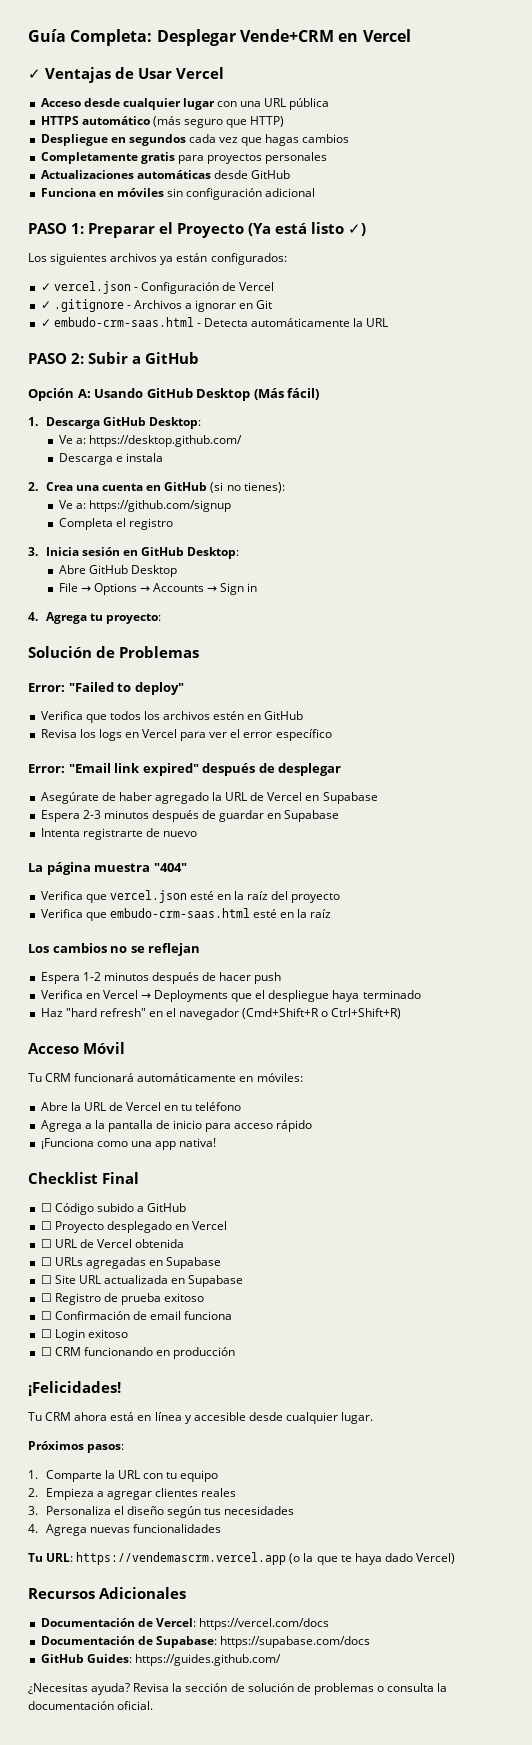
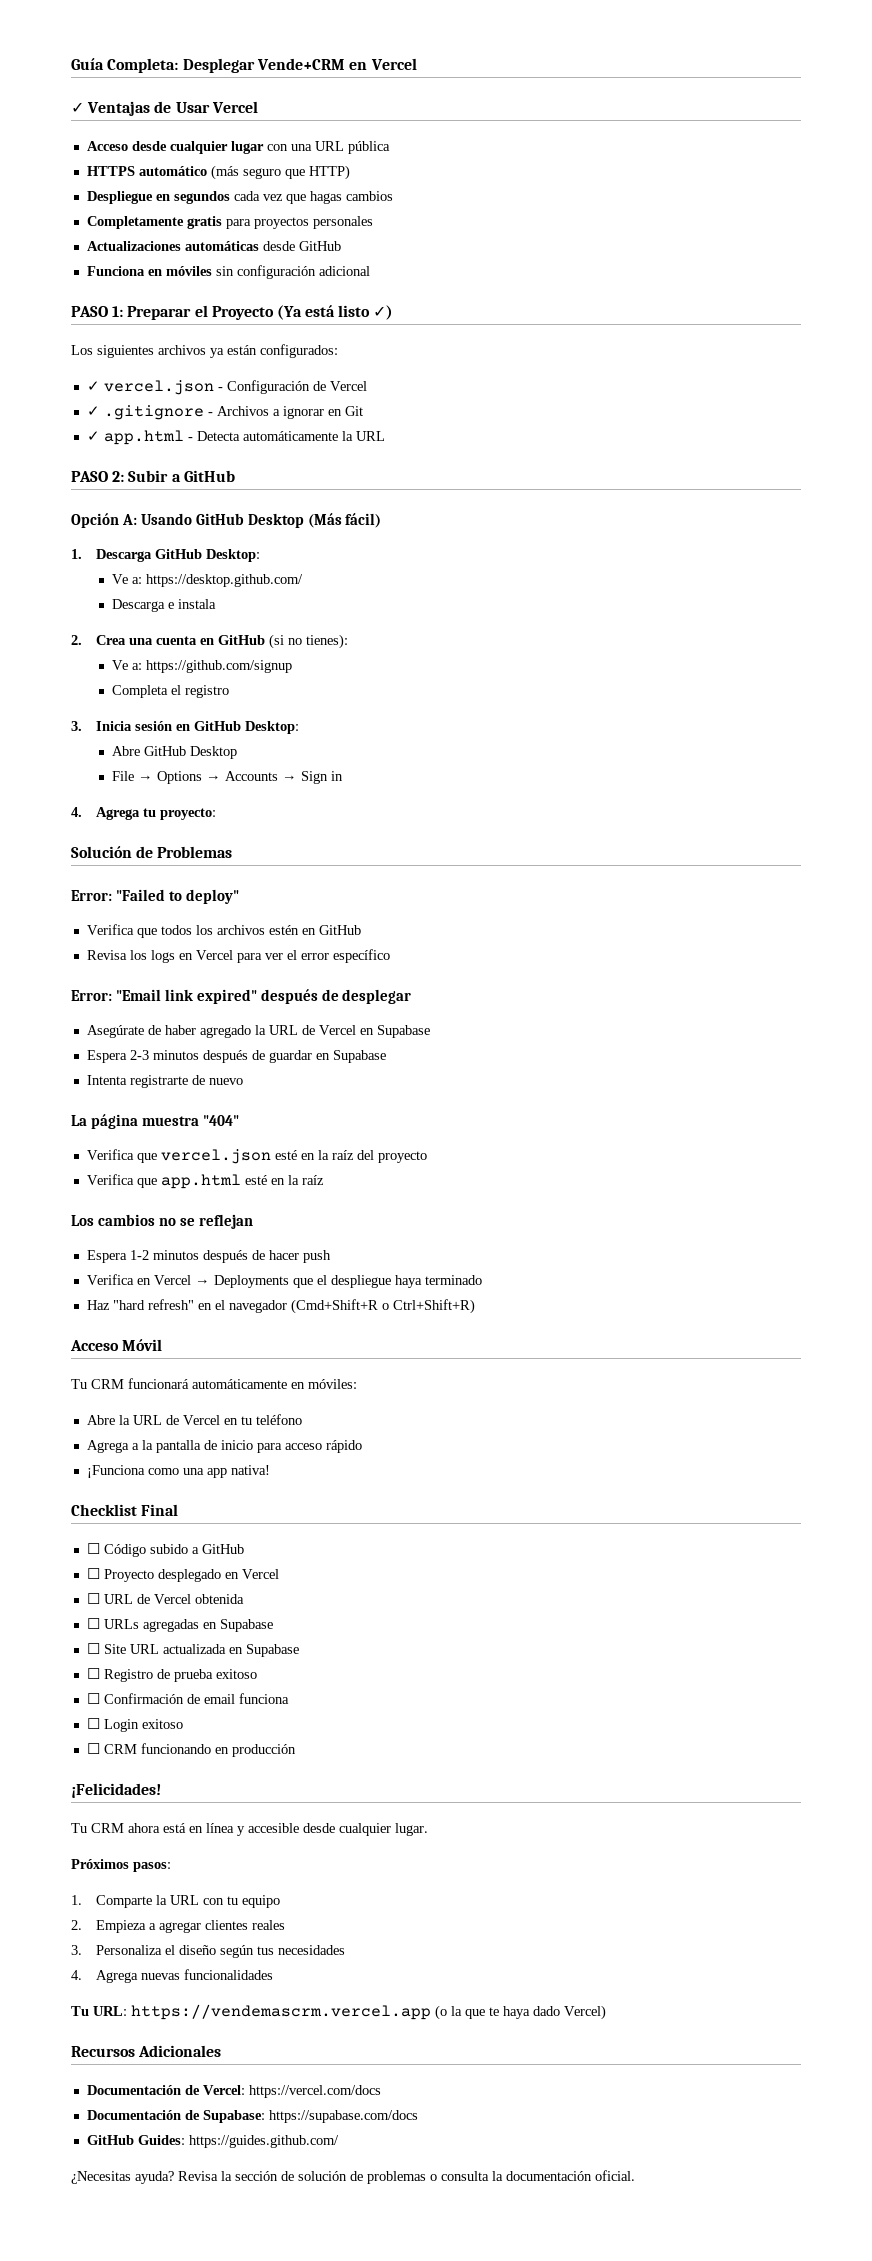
[53,317,194,327] embudo-crm-saas.html -> [103,430,184,445] app.html
[109,908,250,918] embudo-crm-saas.html -> [160,1174,241,1189] app.html

